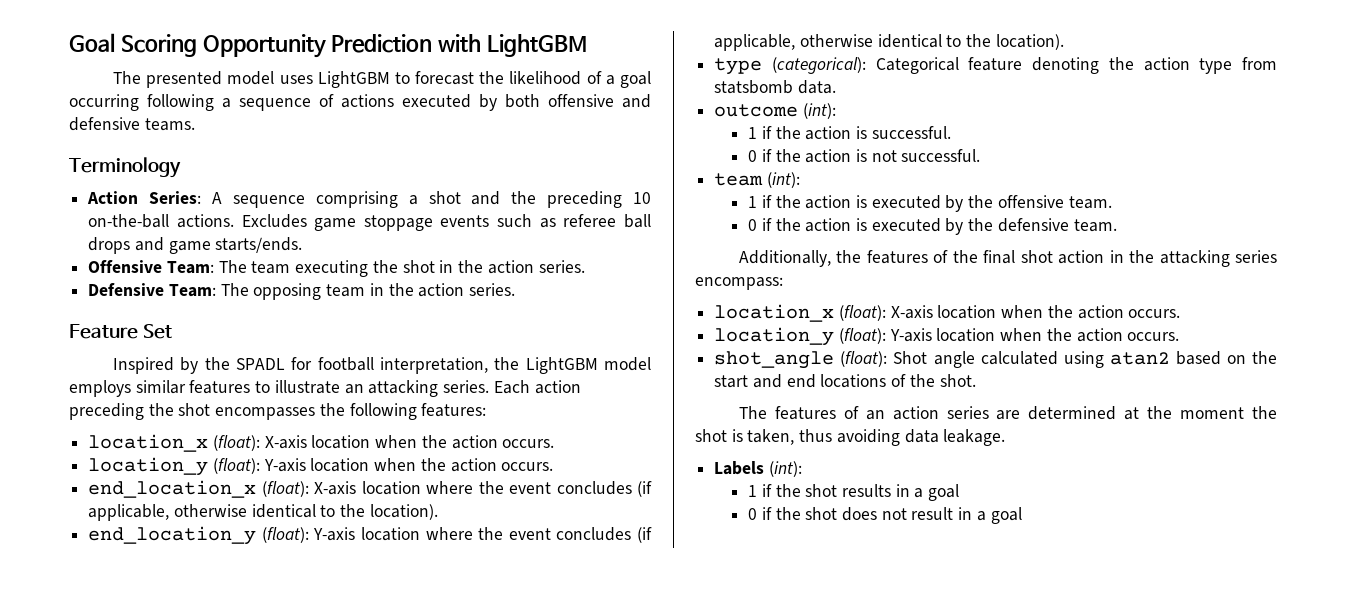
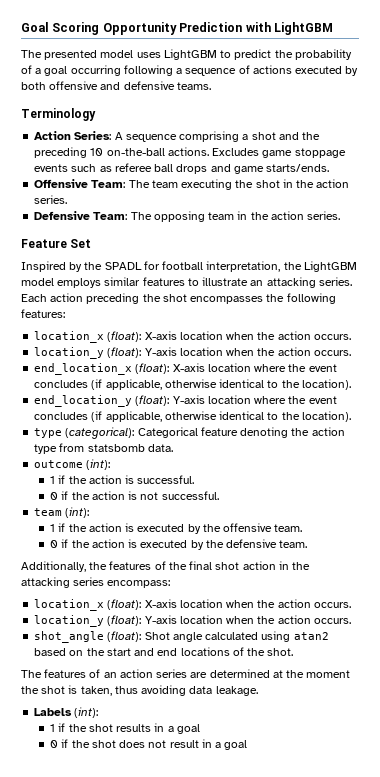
[415,71,582,85] forecast the likelihood -> [234,49,352,60] predict the probability

